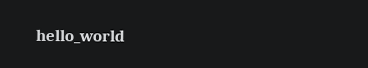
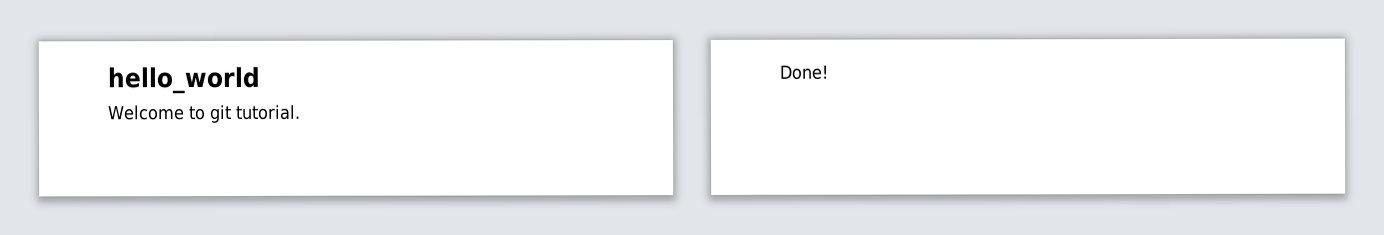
(126, 36) none -> [107,104,301,124] [779,64,828,80] // Welcome to git tutorial. // Done!

